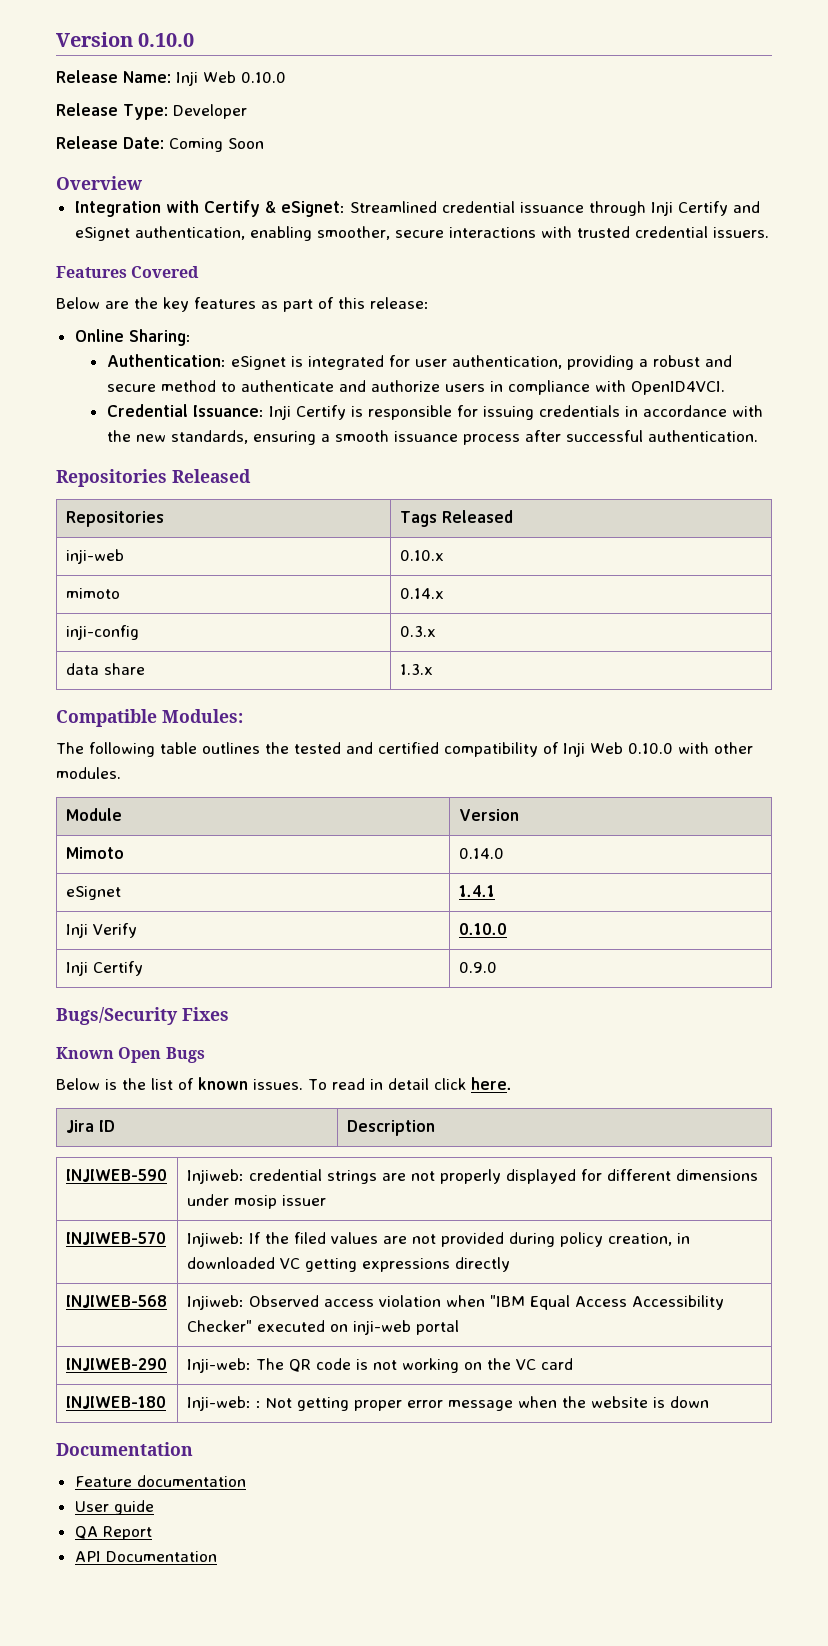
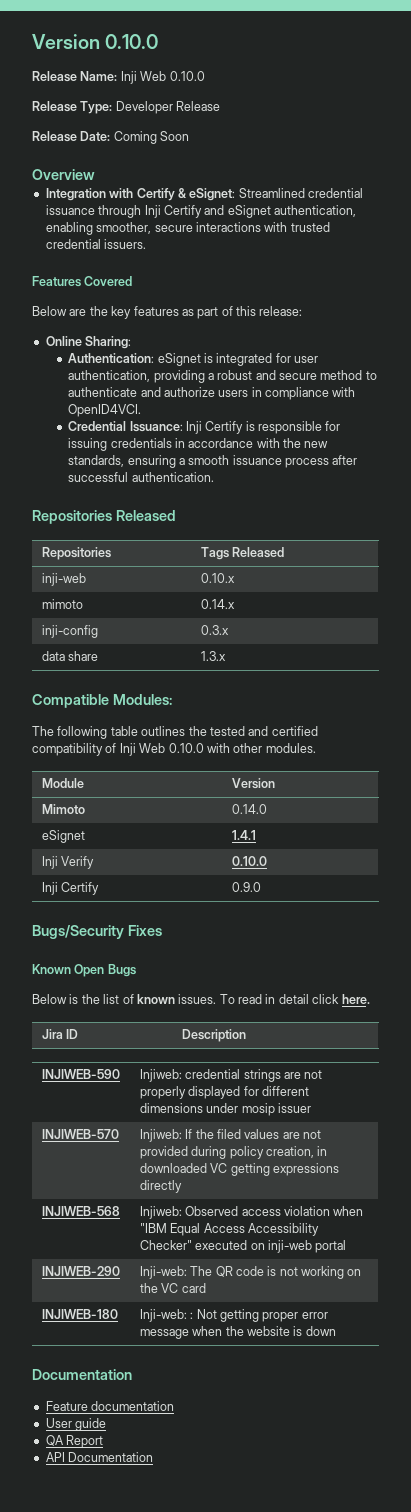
(247, 111) none -> [176,101,221,111] Release

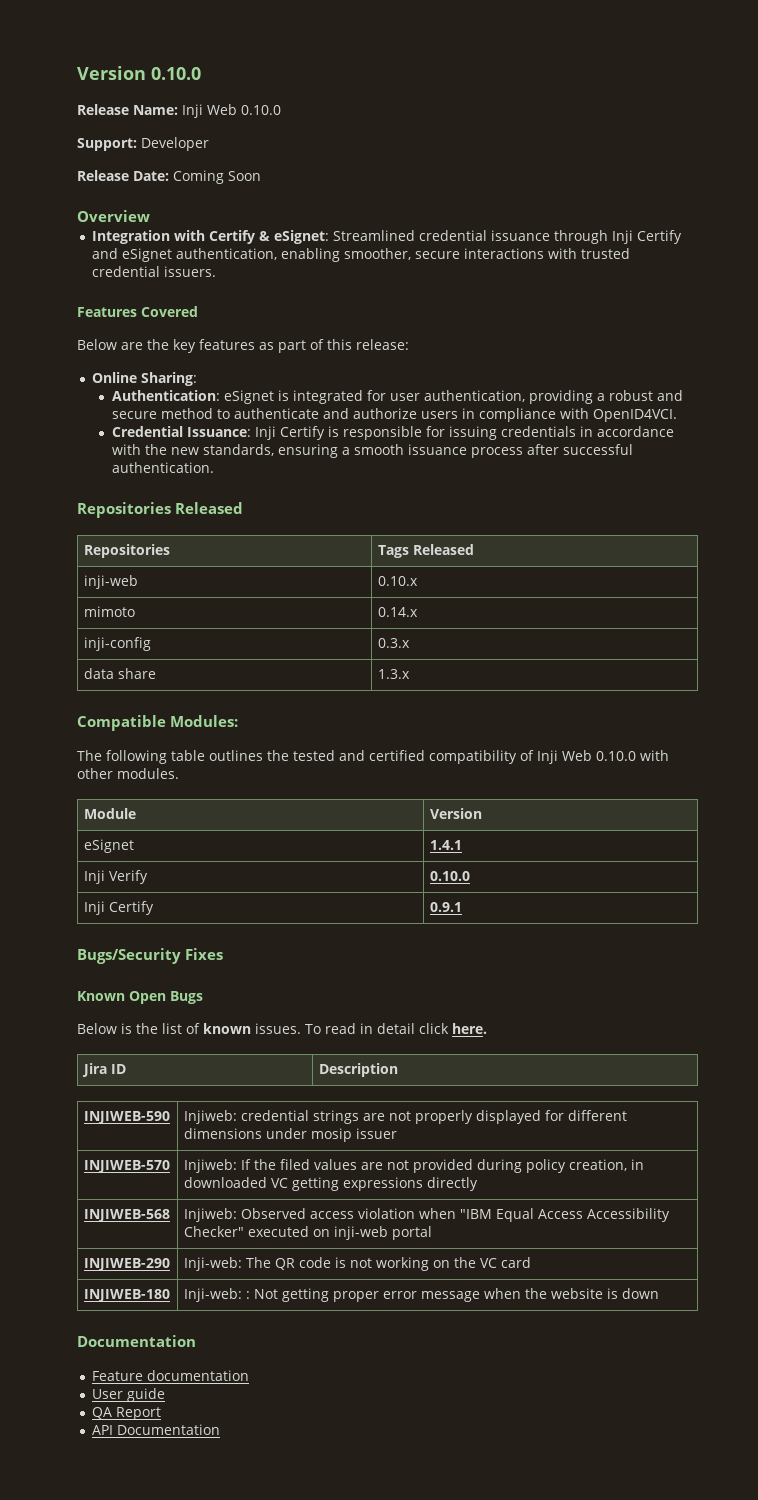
[32,101,113,114] Release Type: -> [77,138,137,151] Support:
[176,101,221,111] Release -> (209, 144) none
[41,804,85,814] [231,804,267,814] // Mimoto | 0.14.0 -> (482, 813) none
[231,882,261,892] 0.9.0 -> [429,902,462,912] 0.9.1

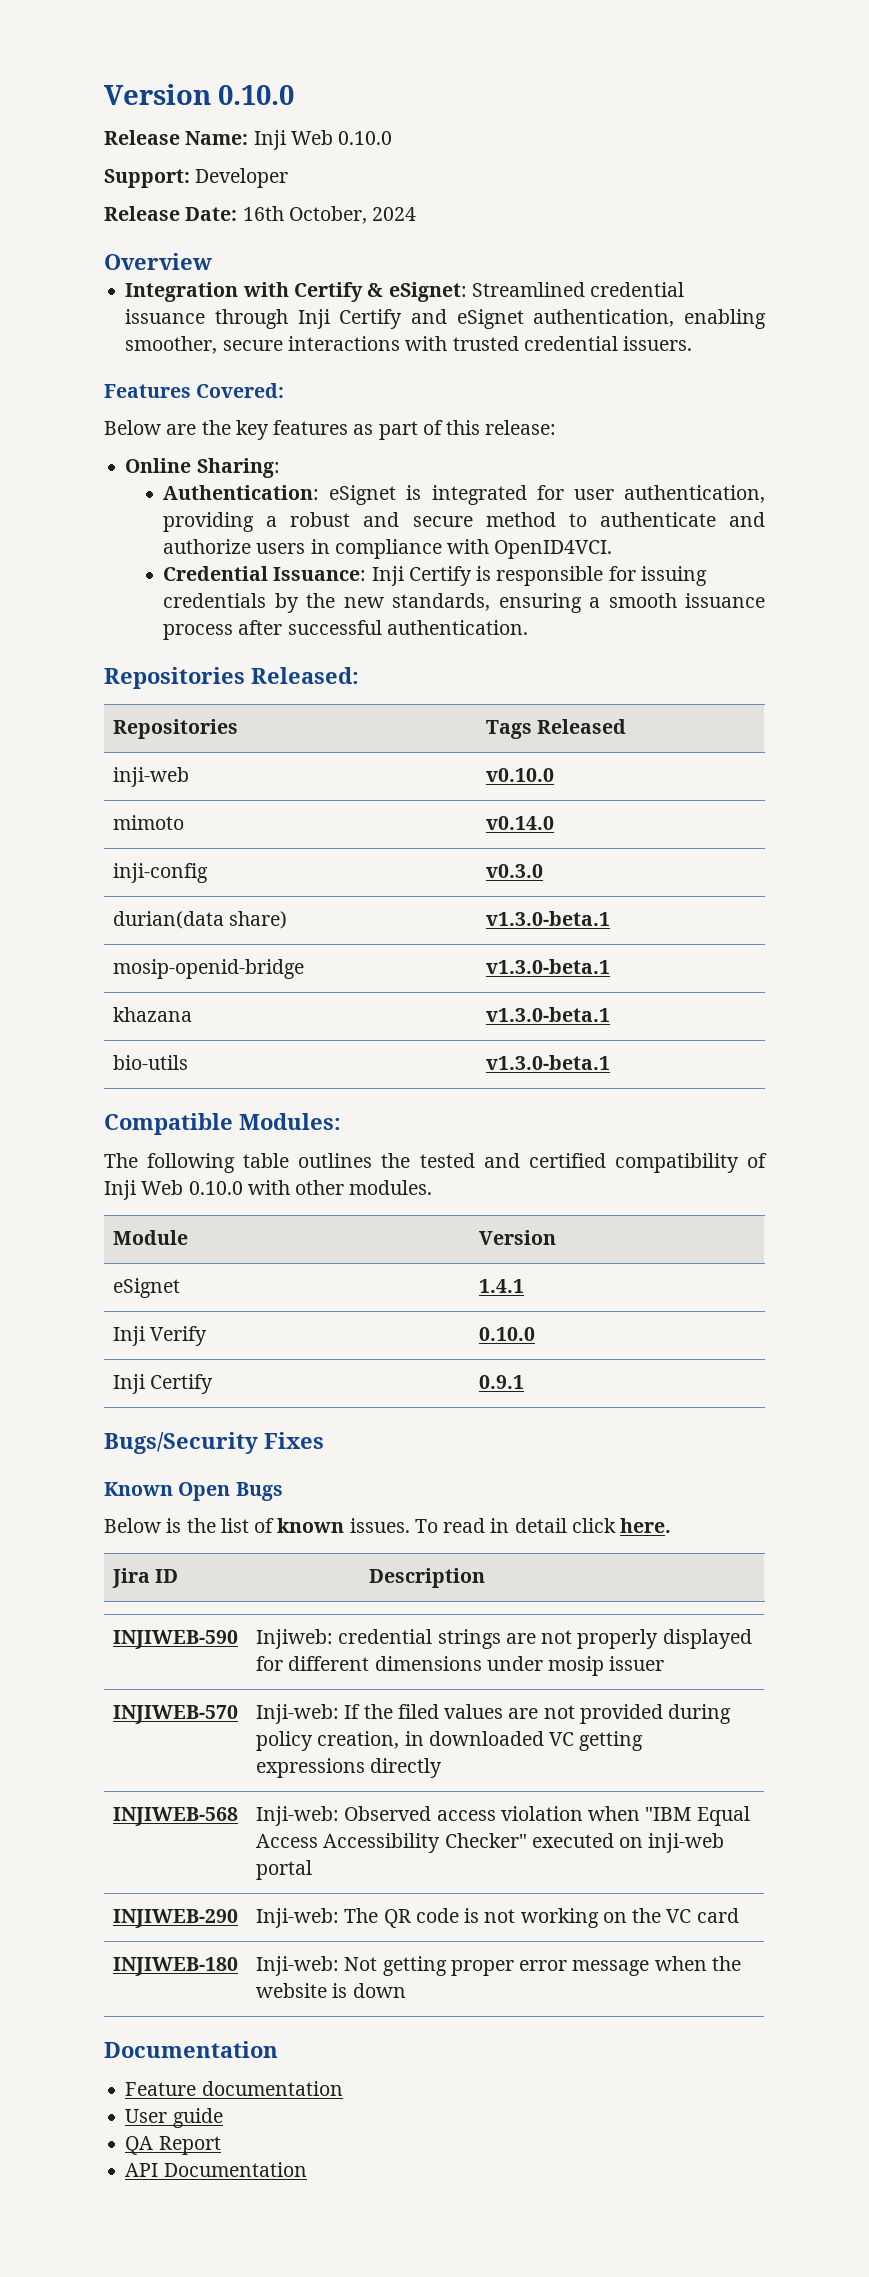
[173,170,261,184] Coming Soon -> [242,206,417,224] 16th October, 2024
[141,306,198,317] Covered -> [196,383,285,398] Covered:
[579,426,674,437] [111,444,141,455] in accordance with -> [274,593,299,613] by
[175,502,244,514] Released -> [251,667,359,684] Released:
[377,576,418,586] 0.10.x -> [485,768,554,782] v0.10.0
[377,607,418,617] 0.14.x -> [485,816,554,830] v0.14.0
[377,638,410,648] [83,668,156,679] [377,669,410,679] 0.3.x // data share | 1.3.x -> [485,864,543,878] [112,911,288,929] [485,911,610,926] [112,959,304,979] [485,959,610,974] [112,1007,192,1022] [485,1007,610,1022] [112,1055,188,1070] [485,1055,610,1070] v0.3.0 // durian(data share) | v1.3.0-beta.1 // mosip-openid-bridge | v1.3.0-beta.1 // khazana | v1.3.0-beta.1 // bio-utils | v1.3.0-beta.1
[183,1159,237,1173] Injiweb: -> [255,1704,339,1724] Inji-web:
[183,1208,237,1222] Injiweb: -> [255,1806,339,1826] Inji-web:
[245,1291,250,1299] : -> (339, 1966) none

